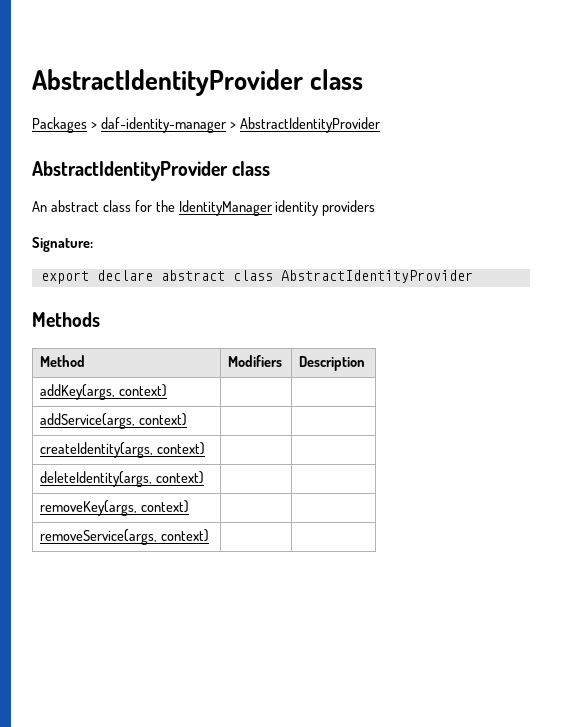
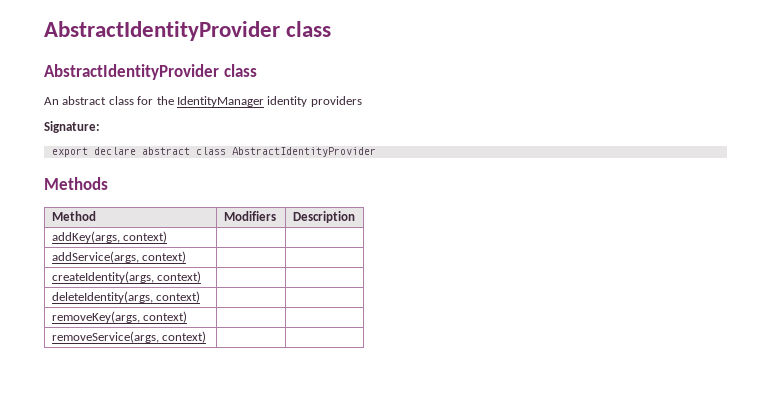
[32,69,364,96] [32,117,380,133] AbstractIdentityProvider class // Packages > daf-identity-manager > AbstractIdentityProvider -> [44,21,332,41] AbstractIdentityProvider class

